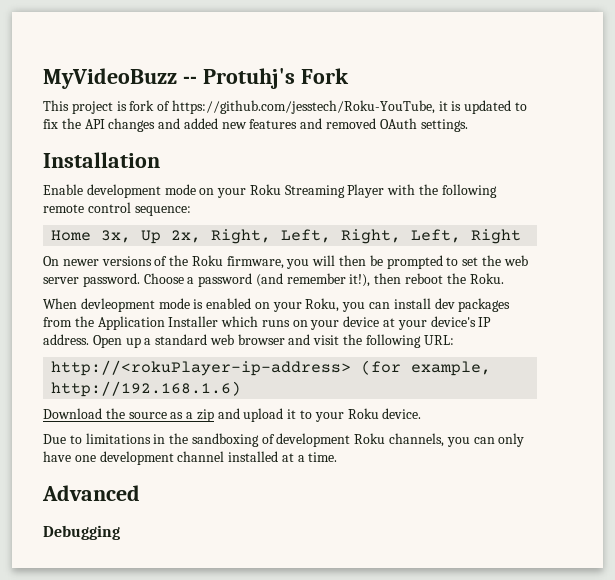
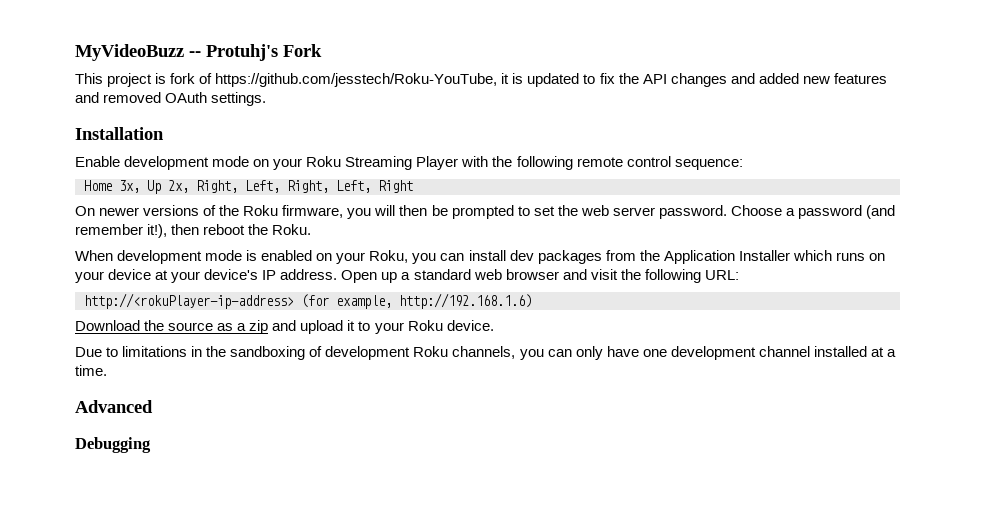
[80,298,155,312] devleopment -> [117,250,203,264] development

